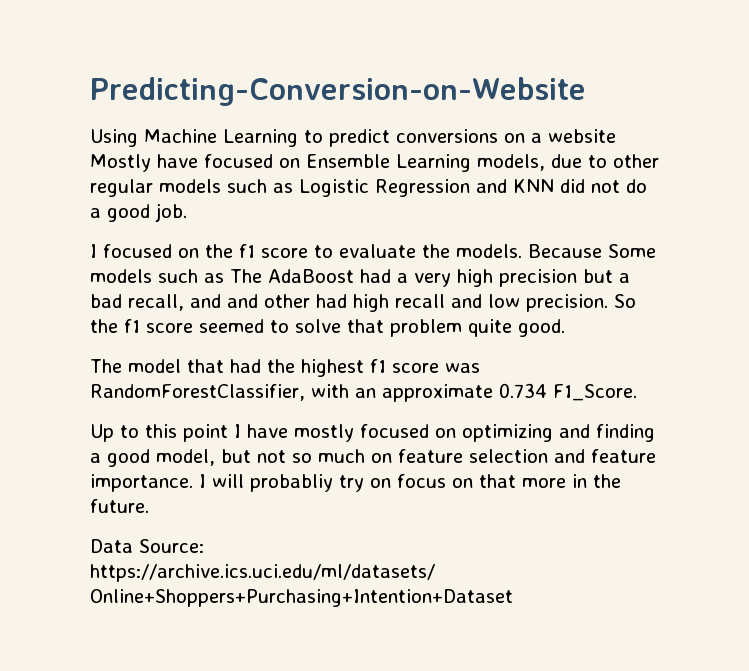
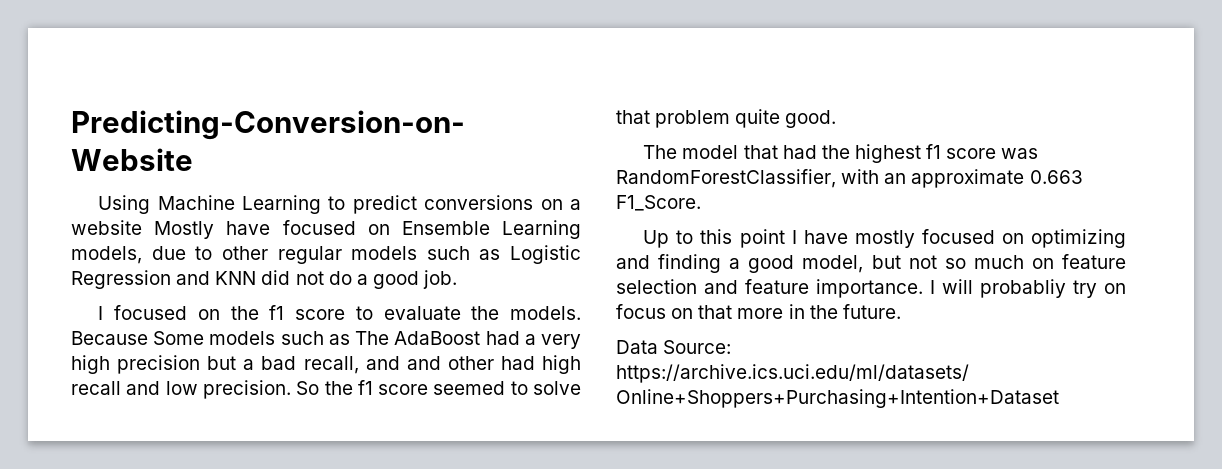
[499,383,547,398] 0.734 -> [1029,170,1083,184] 0.663

